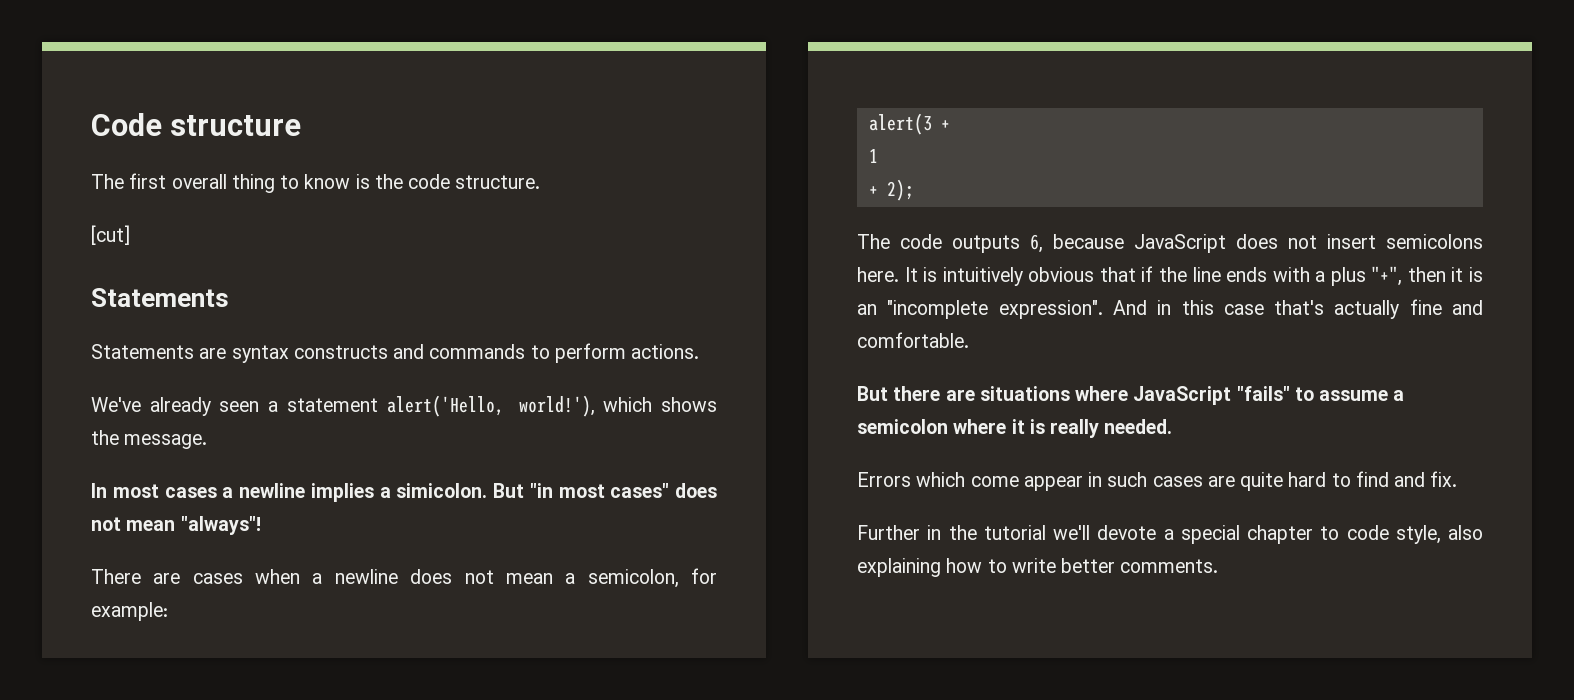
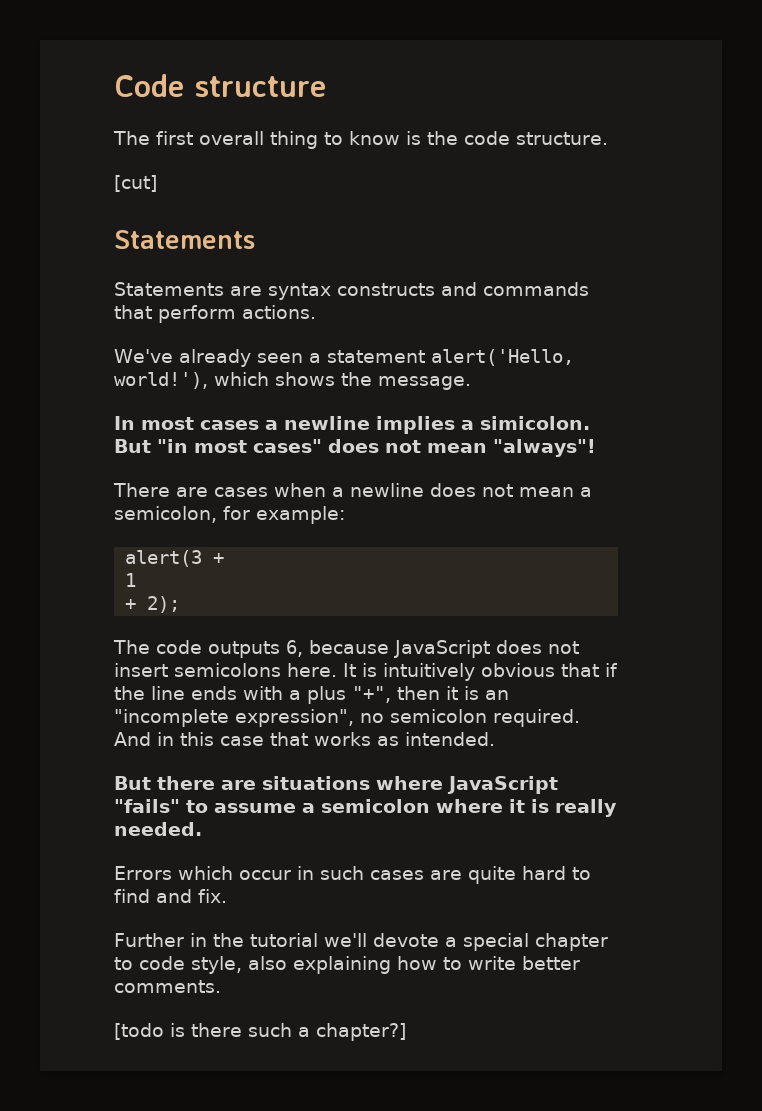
[530,345,550,359] to -> [114,305,152,319] that
[998,299,1483,319] [857,332,969,348] expression". And in this case that's actually fine and comfortable. -> [235,709,580,727] [114,732,495,746] expression", no semicolon required. And in this case that works as intended.
[970,476,1083,491] come appear -> [239,870,291,880] occur
(1219, 566) none -> [114,1023,406,1041] // [todo is there such a chapter?]

